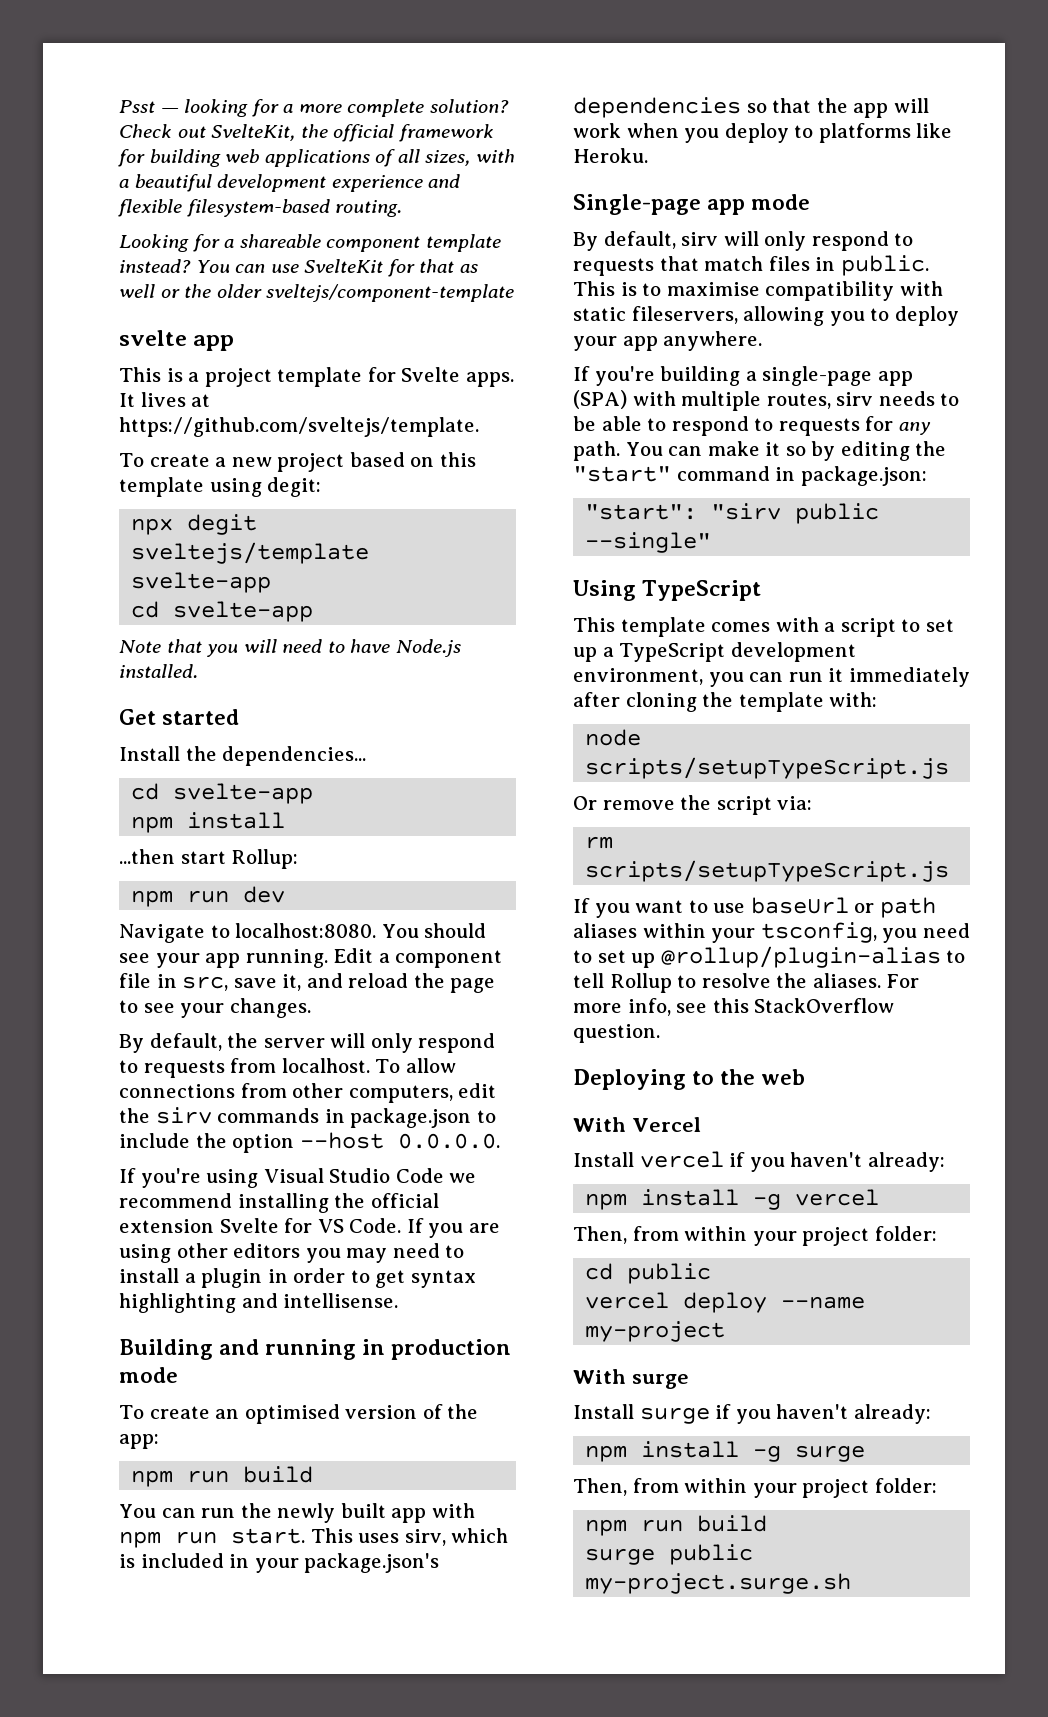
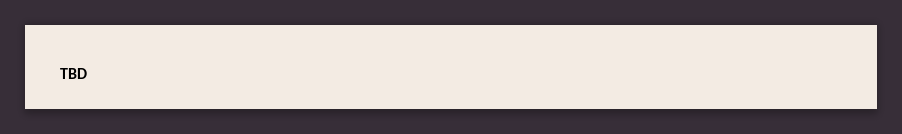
[119,99,509,117] [119,124,494,142] [118,149,515,167] [119,174,461,192] [118,199,403,217] [119,234,501,252] [119,259,478,277] [119,284,515,302] [119,330,235,351] [119,367,514,387] [119,392,211,407] [119,417,479,437] [119,452,476,472] [119,477,322,497] [131,514,258,535] [131,542,370,564] [131,572,272,593] [131,601,314,622] [119,639,461,657] [119,664,198,678] [119,709,240,725] [119,746,367,766] [131,783,314,804] [131,812,286,833] [119,849,299,869] [131,886,286,907] [119,923,487,943] [119,948,503,968] [119,973,496,993] [119,998,311,1018] [119,1033,496,1053] [119,1058,456,1078] [119,1083,497,1103] [119,1107,496,1128] [119,1132,500,1153] [119,1168,477,1188] [119,1193,439,1213] [119,1218,500,1238] [119,1243,465,1263] [119,1268,476,1288] [119,1293,399,1313] [119,1339,512,1360] [119,1367,178,1383] [119,1404,479,1424] [119,1434,159,1449] [131,1466,314,1487] [119,1503,475,1523] [119,1528,509,1548] [119,1553,440,1573] [573,97,929,118] [573,123,953,143] [573,148,648,163] [573,194,811,215] [573,231,914,251] [573,255,929,276] [573,281,943,301] [573,306,959,326] [573,331,763,351] [573,366,913,386] [573,390,960,411] [573,416,931,436] [573,441,947,461] [573,466,927,486] [585,503,880,524] [585,532,712,553] [573,580,762,601] [573,617,954,637] [573,642,856,662] [573,667,970,687] [573,692,878,712] [585,729,642,746] [585,757,950,779] [573,795,813,815] [585,836,614,849] [585,860,950,882] [573,897,936,918] [573,922,970,943] [573,946,966,968] [573,973,920,993] [573,998,895,1016] [573,1024,660,1043] [573,1069,806,1090] [573,1117,701,1132] [573,1151,945,1172] [585,1189,880,1210] [573,1226,937,1246] [585,1263,712,1284] [585,1292,866,1313] [585,1321,726,1342] [573,1369,689,1389] [573,1404,931,1424] [585,1441,866,1462] [573,1478,937,1498] [585,1515,768,1536] [585,1544,754,1565] [585,1573,852,1594] Psst — looking for a more complete solution? Check out SvelteKit, the official framework for building web applications of all sizes, with a beautiful development experience and flexible filesystem-based routing. // Looking for a shareable component template instead? You can use SvelteKit for that as well or the older sveltejs/component-template // svelte app // This is a project template for Svelte apps. It lives at https://github.com/sveltejs/template. // To create a new project based on this template using degit: // npx degit sveltejs/template svelte-app // cd svelte-app // Note that you will need to have Node.js installed. // Get started // Install the dependencies... // cd svelte-app // npm install // ...then start Rollup: // npm run dev // Navigate to localhost:8080. You should see your app running. Edit a component file in src, save it, and reload the page to see your changes. // By default, the server will only respond to requests from localhost. To allow connections from other computers, edit the sirv commands in package.json to include the option --host 0.0.0.0. // If you're using Visual Studio Code we recommend installing the official extension Svelte for VS Code. If you are using other editors you may need to install a plugin in order to get syntax highlighting and intellisense. // Building and running in production mode // To create an optimised version of the app: // npm run build // You can run the newly built app with npm run start. This uses sirv, which is included in your package.json's dependencies so that the app will work when you deploy to platforms like Heroku. // Single-page app mode // By default, sirv will only respond to requests that match files in public. This is to maximise compatibility with static fileservers, allowing you to deploy your app anywhere. // If you're building a single-page app (SPA) with multiple routes, sirv needs to be able to respond to requests for any path. You can make it so by editing the "start" command in package.json: // "start": "sirv public --single" // Using TypeScript // This template comes with a script to set up a TypeScript development environment, you can run it immediately after cloning the template with: // node scripts/setupTypeScript.js // Or remove the script via: // rm scripts/setupTypeScript.js // If you want to use baseUrl or path aliases within your tsconfig, you need to set up @rollup/plugin-alias to tell Rollup to resolve the aliases. For more info, see this StackOverflow question. // Deploying to the web // With Vercel // Install vercel if you haven't already: // npm install -g vercel // Then, from within your project folder: // cd public // vercel deploy --name my-project // With surge // Install surge if you haven't already: // npm install -g surge // Then, from within your project folder: // npm run build // surge public my-project.surge.sh -> [60,68,87,79] TBD

